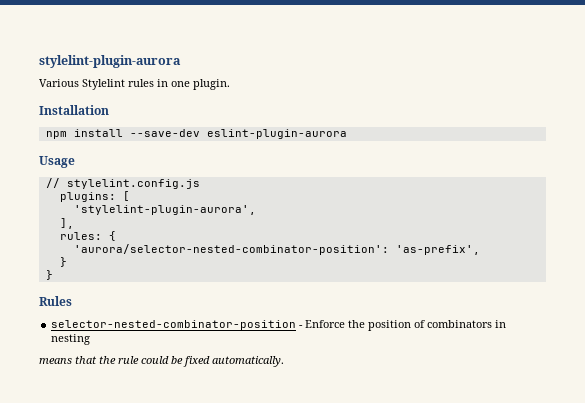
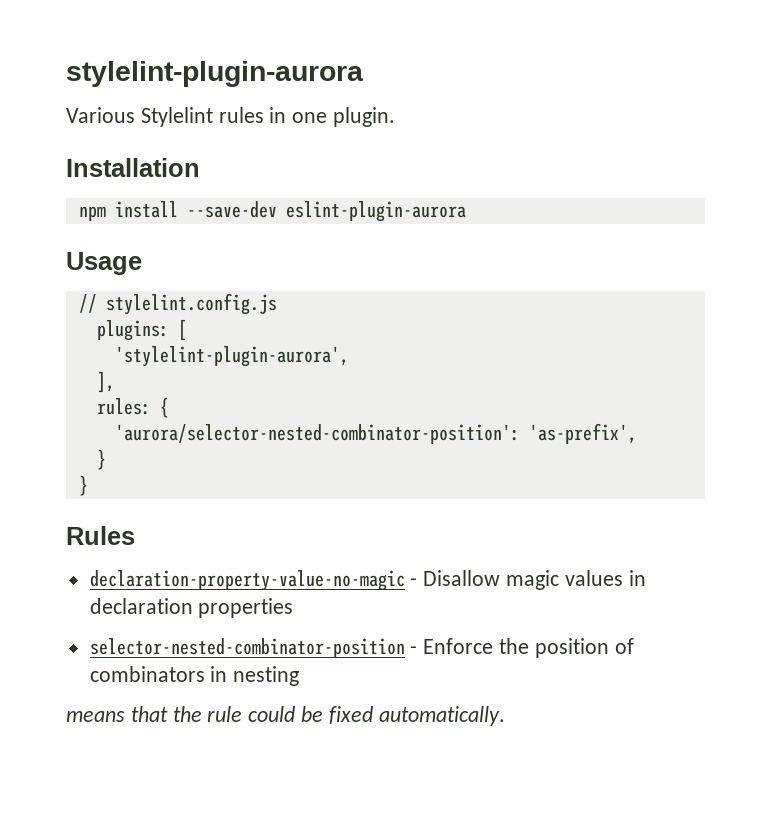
(72, 301) none -> [89,570,646,591] [89,598,294,618] // declaration-property-value-no-magic - Disallow magic values in declaration properties

